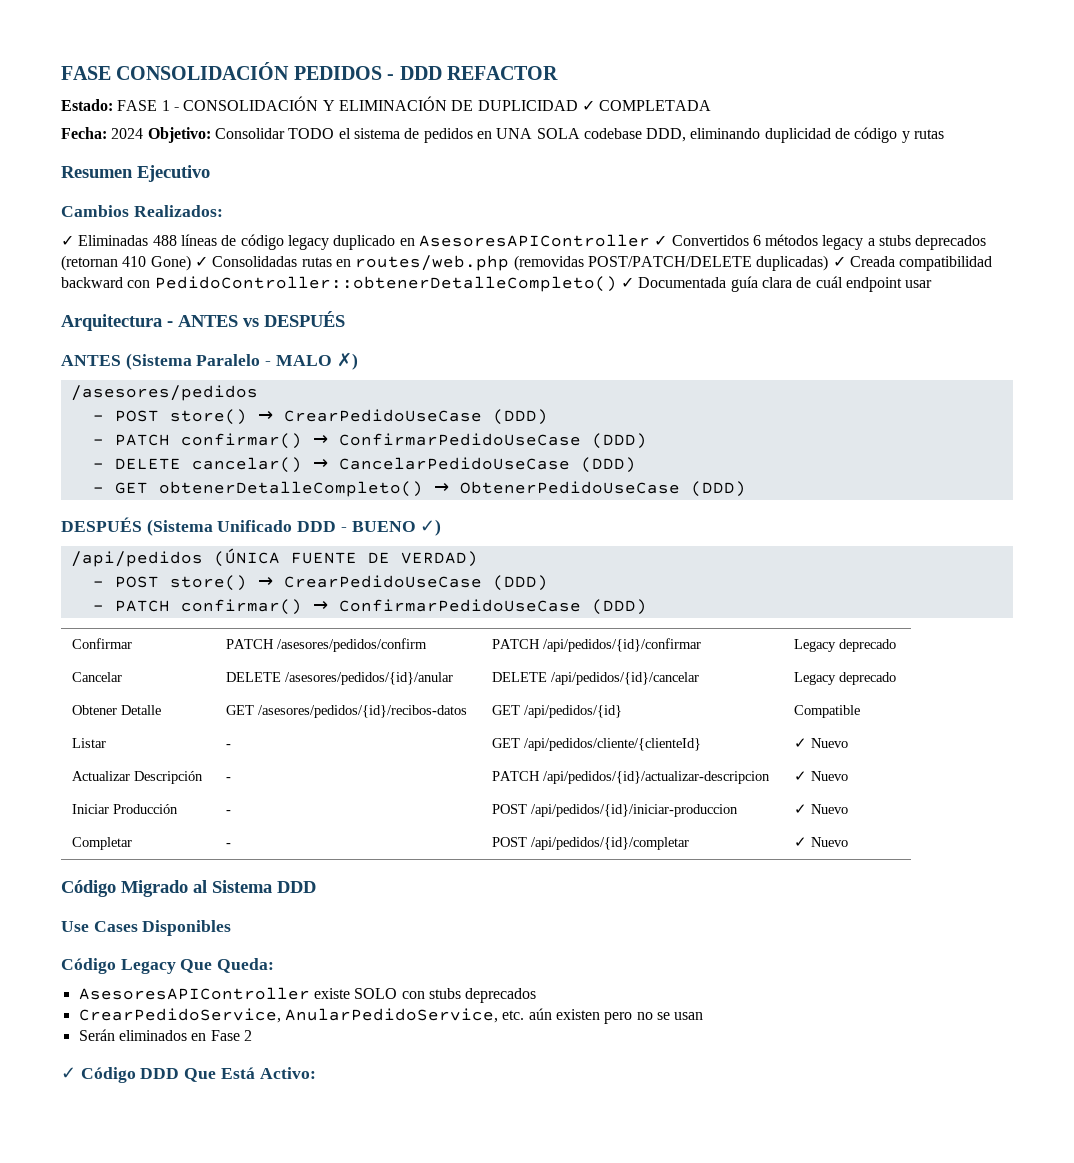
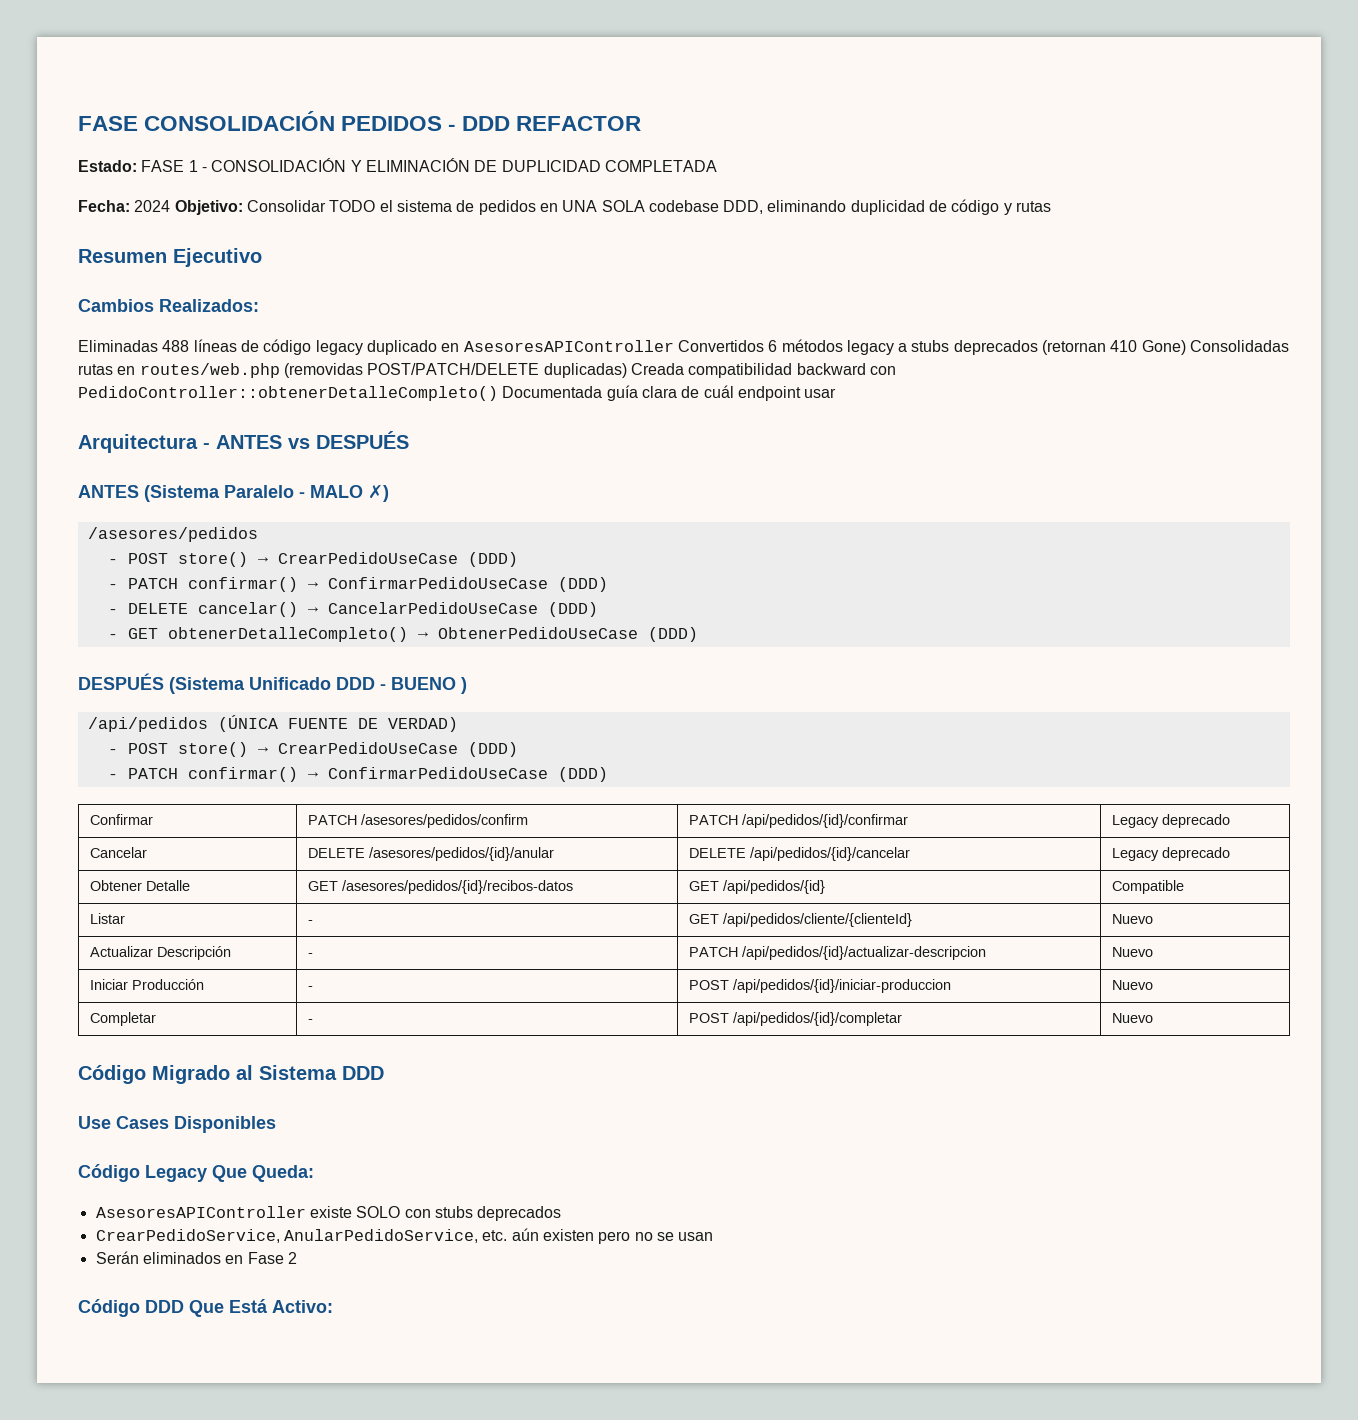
[581,100,595,111] ✓ -> (601, 166) none
[61,235,74,246] ✓ -> (259, 305) none
[654,235,668,246] ✓ -> (674, 346) none
[194,256,208,267] ✓ -> (1186, 347) none
[832,256,846,267] ✓ -> (627, 370) none
[620,277,634,288] ✓ -> (498, 393) none
[420,519,442,536] ✓) -> [461,677,467,694] )
[794,738,808,748] ✓ -> (913, 920) none
[794,771,808,781] ✓ -> (987, 953) none
[794,804,808,814] ✓ -> (952, 986) none
[794,837,808,847] ✓ -> (903, 1019) none
[61,1067,76,1079] ✓ -> (297, 1258) none

